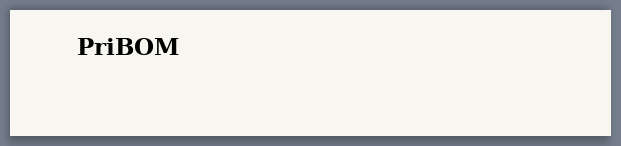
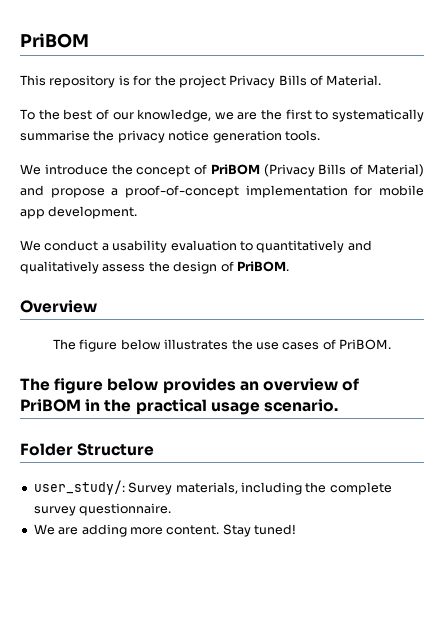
[77,38,179,55] PriBOM -> [20,33,89,48] [20,75,382,88] [20,109,424,122] [20,130,320,143] [20,164,424,177] [20,185,424,198] [20,206,138,219] [20,240,372,253] [20,261,289,274] [20,300,97,313] [53,339,391,352] [20,378,360,394] [20,399,338,415] [20,443,155,456] [33,480,392,495] [33,503,172,516] [33,524,296,537] PriBOM // This repository is for the project Privacy Bills of Material. // To the best of our knowledge, we are the first to systematically summarise the privacy notice generation tools. // We introduce the concept of PriBOM (Privacy Bills of Material) and propose a proof-of-concept implementation for mobile app development. // We conduct a usability evaluation to quantitatively and qualitatively assess the design of PriBOM. // Overview // The figure below illustrates the use cases of PriBOM. // The figure below provides an overview of PriBOM in the practical usage scenario. // Folder Structure // user_study/: Survey materials, including the complete survey questionnaire. // We are adding more content. Stay tuned!

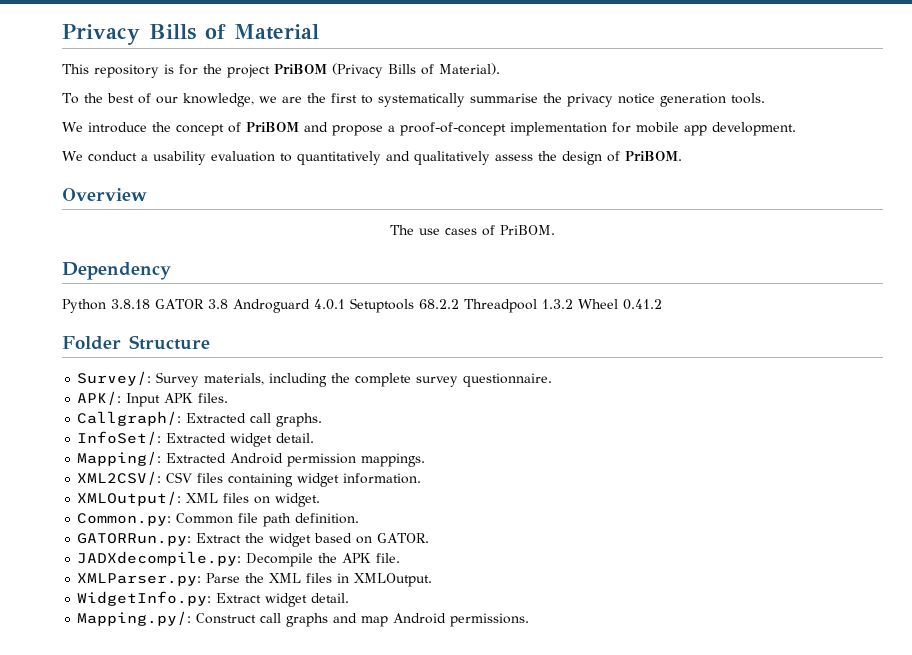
[20,33,89,48] PriBOM -> [62,24,319,45] Privacy Bills of Material
[229,75,382,88] Privacy Bills of Material. -> [274,63,500,78] PriBOM (Privacy Bills of Material).
[263,164,424,177] (Privacy Bills of Material) -> (299, 127) none
[79,339,253,352] figure below illustrates the -> (414, 230) none
[20,378,360,394] [20,399,338,415] The figure below provides an overview of PriBOM in the practical usage scenario. -> [62,262,171,280] [62,298,662,313] Dependency // Python 3.8.18 GATOR 3.8 Androguard 4.0.1 Setuptools 68.2.2 Threadpool 1.3.2 Wheel 0.41.2
[33,480,125,495] user_study/: -> [77,371,152,386] Survey/:
[33,524,296,537] We are adding more content. Stay tuned! -> [77,391,229,407] [77,411,323,427] [77,431,315,447] [77,451,426,467] [77,471,422,487] [77,491,321,507] [77,513,360,527] [77,533,430,547] [77,551,401,567] [77,573,433,587] [77,591,350,607] [77,611,530,627] APK/: Input APK files. // Callgraph/: Extracted call graphs. // InfoSet/: Extracted widget detail. // Mapping/: Extracted Android permission mappings. // XML2CSV/: CSV files containing widget information. // XMLOutput/: XML files on widget. // Common.py: Common file path definition. // GATORRun.py: Extract the widget based on GATOR. // JADXdecompile.py: Decompile the APK file. // XMLParser.py: Parse the XML files in XMLOutput. // WidgetInfo.py: Extract widget detail. // Mapping.py/: Construct call graphs and map Android permissions.

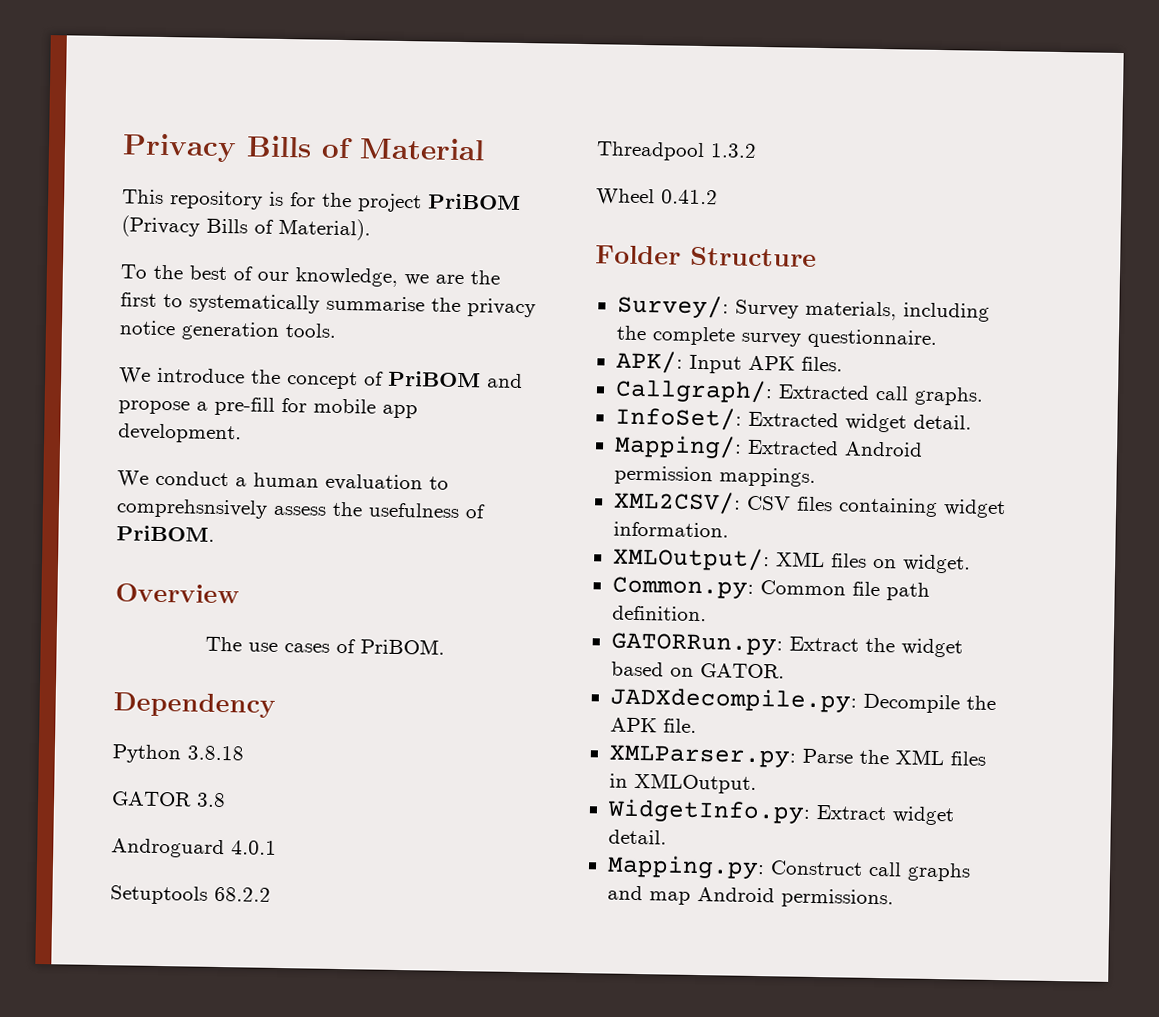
[400,122,607,136] proof-of-concept implementation -> [214,396,275,416] pre-fill
[153,151,206,165] usability -> [253,472,319,488] human
[297,151,490,165] quantitatively and qualitatively -> [116,498,268,519] comprehsnsively
[562,151,602,165] design -> [368,502,460,518] usefulness
(150, 304) none -> (244, 753) //
(228, 304) none -> (226, 800) //
(345, 304) none -> (277, 847) //
(459, 304) none -> (271, 894) //
(573, 304) none -> (757, 150) //
[77,611,192,626] Mapping.py/: -> [606,854,765,880] Mapping.py:

